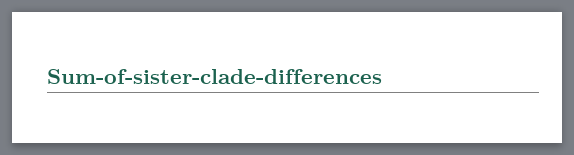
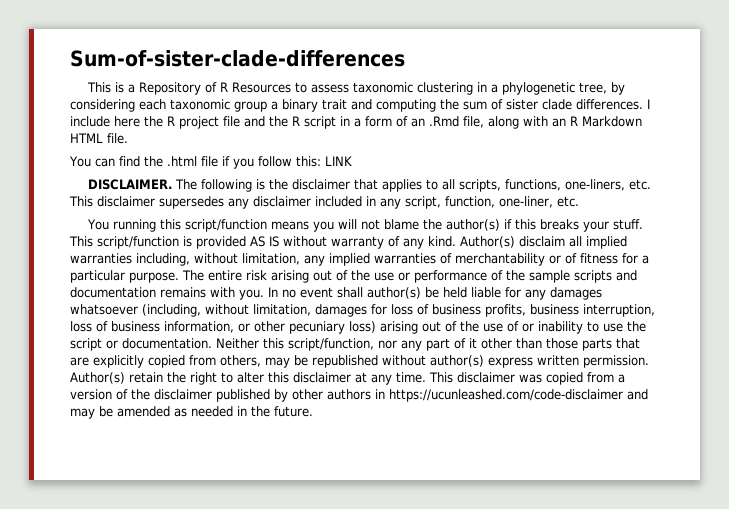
(382, 76) none -> [87,82,626,95] [70,99,650,112] [70,116,642,129] [70,133,128,144] [69,156,352,169] [88,179,652,192] [69,196,579,209] [87,219,644,232] [69,236,627,249] [70,253,649,266] [70,270,637,283] [70,287,602,300] [70,304,655,317] [70,321,646,334] [70,338,640,351] [70,355,649,368] [70,372,625,385] [70,389,648,402] [70,406,313,419] // This is a Repository of R Resources to assess taxonomic clustering in a phylogenetic tree, by considering each taxonomic group a binary trait and computing the sum of sister clade differences. I include here the R project file and the R script in a form of an .Rmd file, along with an R Markdown HTML file. // You can find the .html file if you follow this: LINK // DISCLAIMER. The following is the disclaimer that applies to all scripts, functions, one-liners, etc. This disclaimer supersedes any disclaimer included in any script, function, one-liner, etc. // You running this script/function means you will not blame the author(s) if this breaks your stuff. This script/function is provided AS IS without warranty of any kind. Author(s) disclaim all implied warranties including, without limitation, any implied warranties of merchantability or of fitness for a particular purpose. The entire risk arising out of the use or performance of the sample scripts and documentation remains with you. In no event shall author(s) be held liable for any damages whatsoever (including, without limitation, damages for loss of business profits, business interruption, loss of business information, or other pecuniary loss) arising out of the use of or inability to use the script or documentation. Neither this script/function, nor any part of it other than those parts that are explicitly copied from others, may be republished without author(s) express written permission. Author(s) retain the right to alter this disclaimer at any time. This disclaimer was copied from a version of the disclaimer published by other authors in https://ucunleashed.com/code-disclaimer and may be amended as needed in the future.

